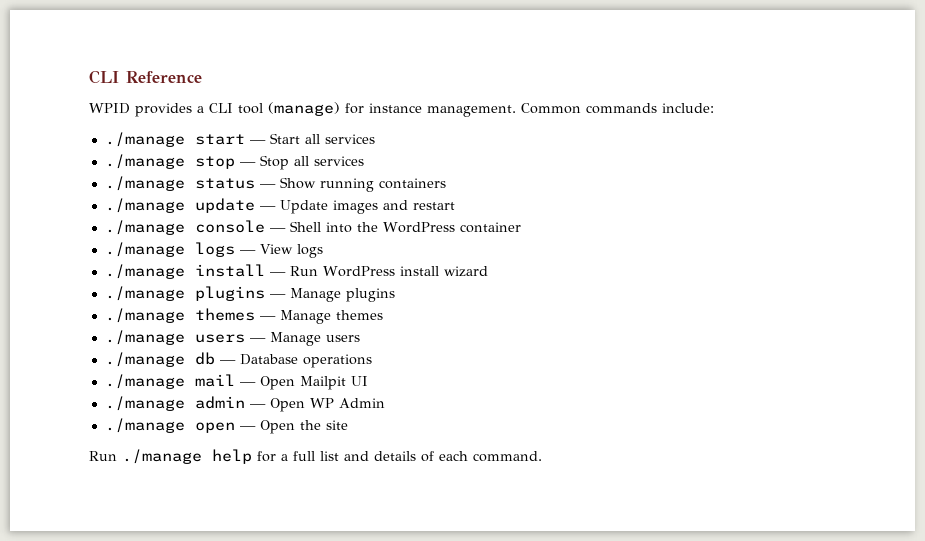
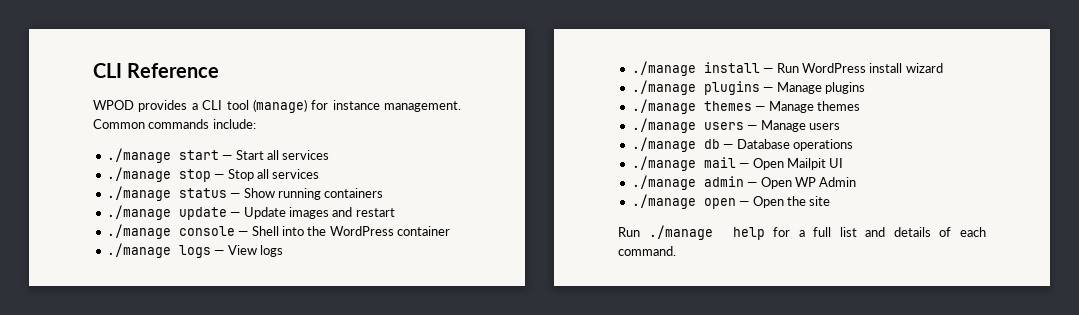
[89,103,130,114] WPID -> [93,100,134,110] WPOD

